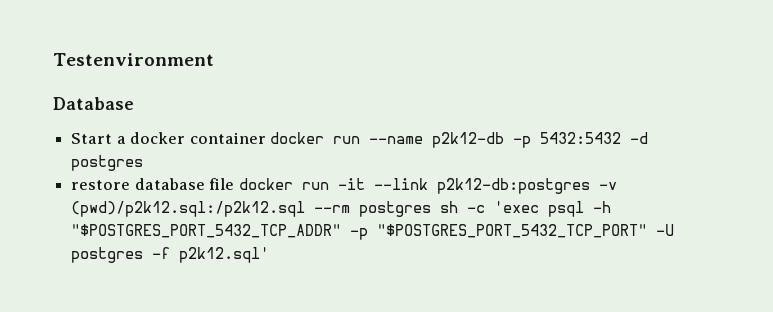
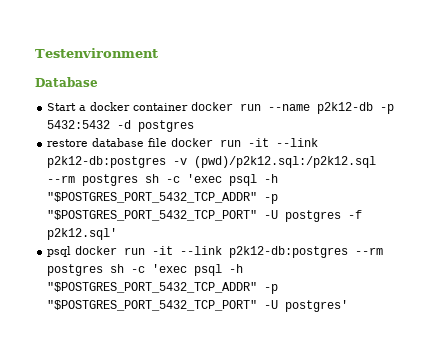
(270, 255) none -> [47,246,384,258] [47,264,244,276] [47,282,279,294] [47,300,349,312] // psql docker run -it --link p2k12-db:postgres --rm postgres sh -c 'exec psql -h "$POSTGRES_PORT_5432_TCP_ADDR" -p "$POSTGRES_PORT_5432_TCP_PORT" -U postgres'

